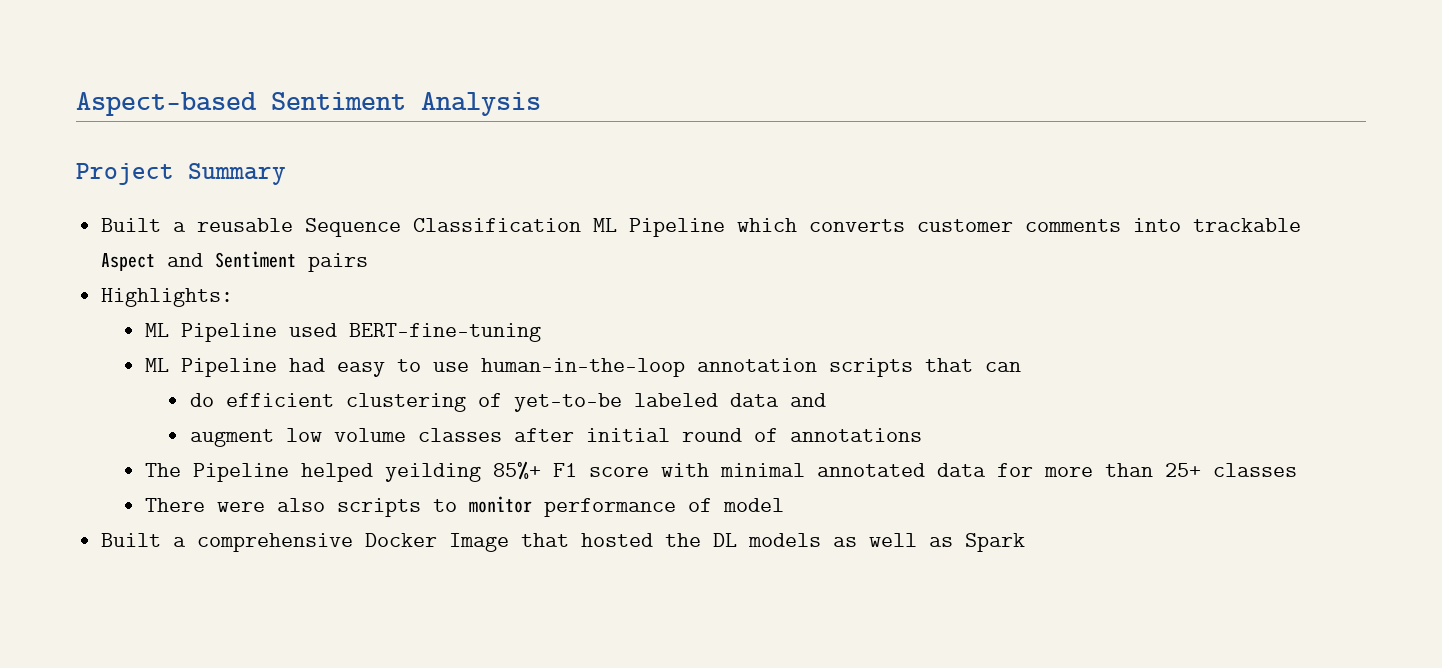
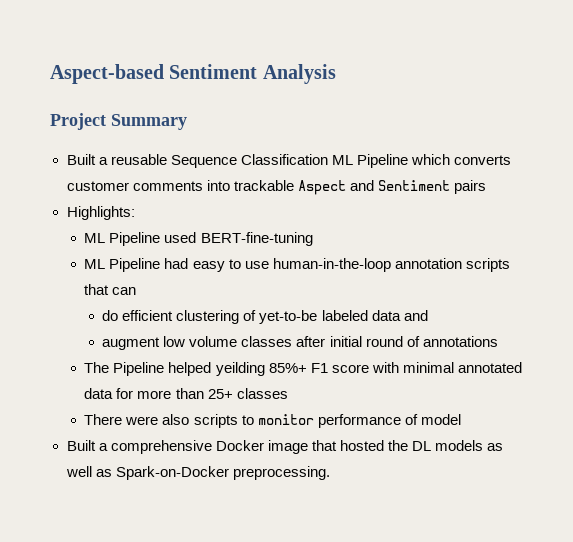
[449,533,510,552] Image -> [267,440,308,454] image
[965,533,1026,552] Spark -> [115,466,330,480] Spark-on-Docker preprocessing.

